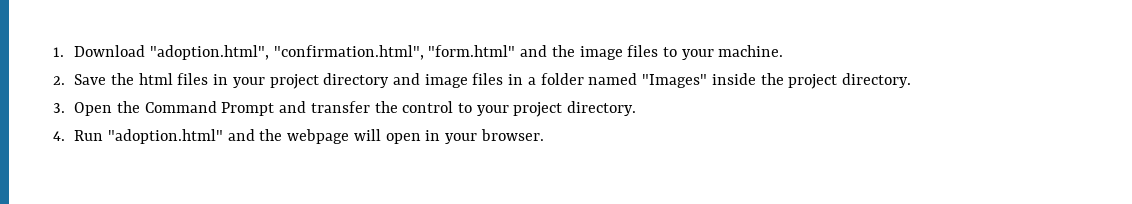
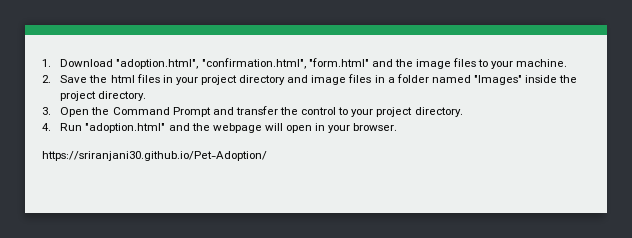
(544, 135) none -> [42,151,267,161] // https://sriranjani30.github.io/Pet-Adoption/

